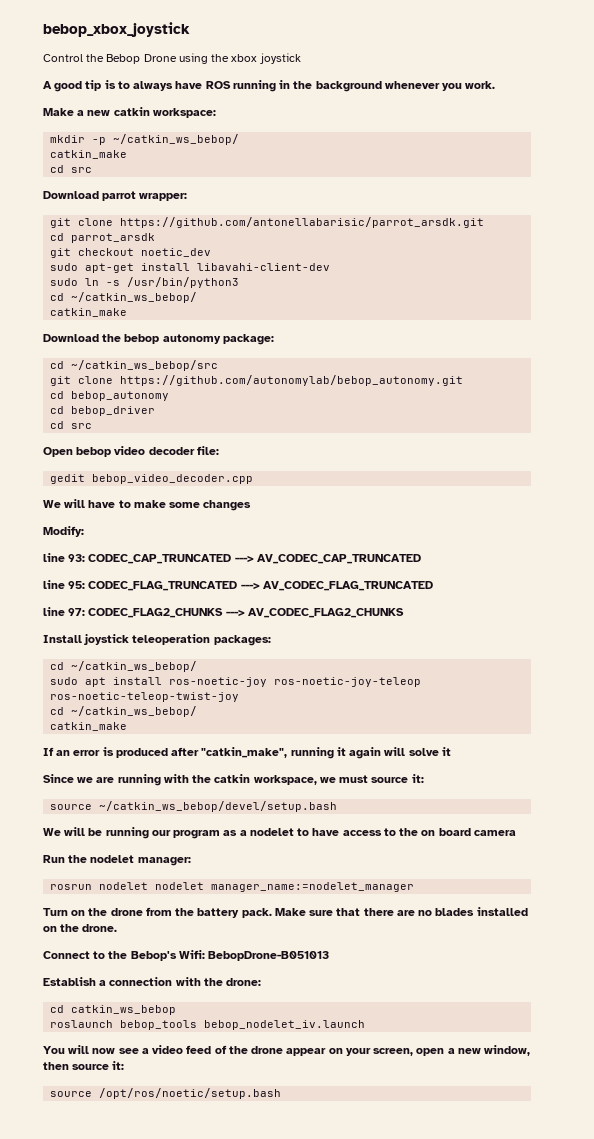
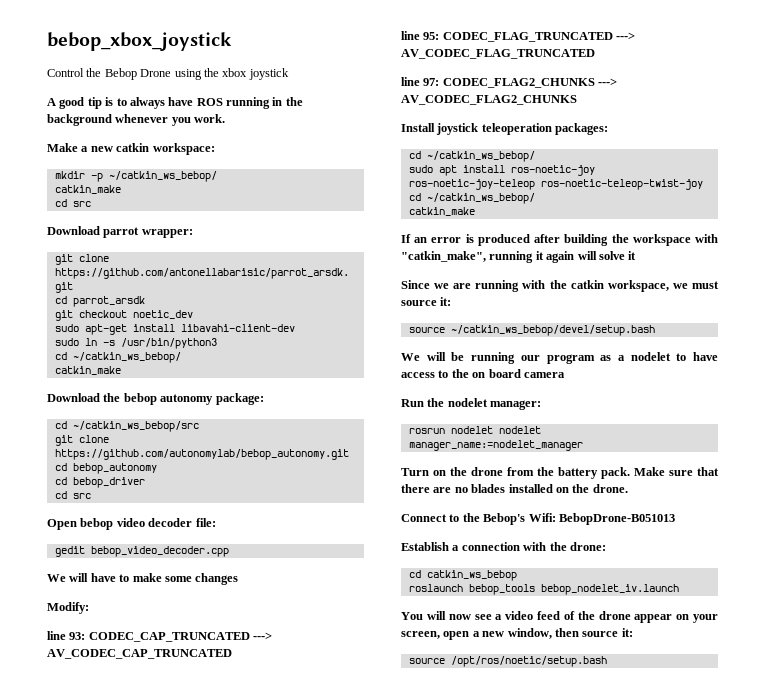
(200, 751) none -> [564,234,718,246] building the workspace with

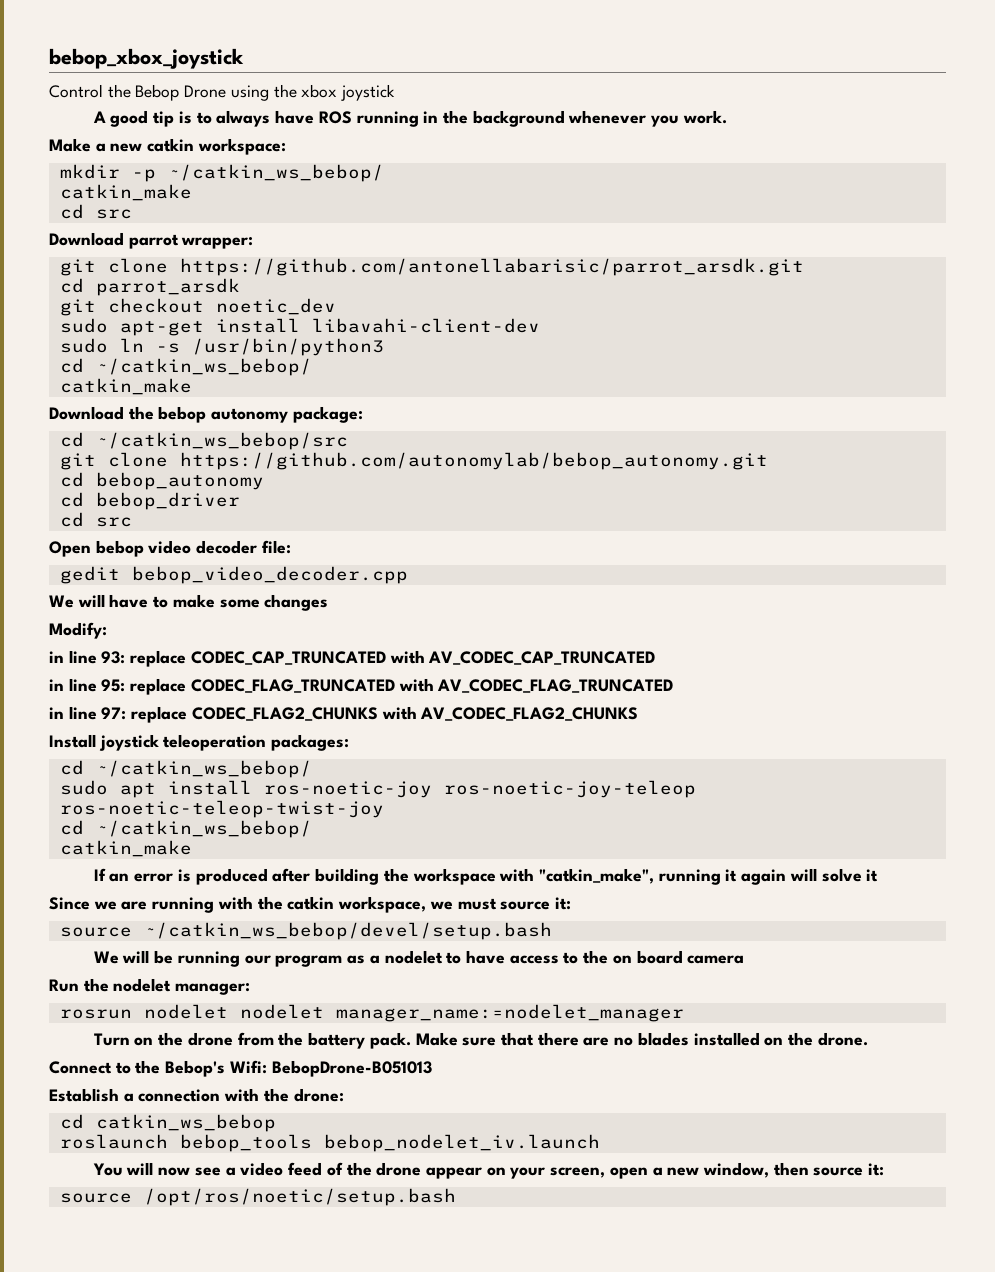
(89, 608) none -> [49,651,64,663] in
[88,632,273,642] CODEC_CAP_TRUNCATED ---> -> [130,650,425,667] replace CODEC_CAP_TRUNCATED with
(232, 654) none -> [49,679,64,691] in
[442,32,636,42] CODEC_FLAG_TRUNCATED ---> -> [130,678,434,695] replace CODEC_FLAG_TRUNCATED with
(595, 54) none -> [49,707,64,719] in
[442,78,618,88] CODEC_FLAG2_CHUNKS ---> -> [131,706,417,723] replace CODEC_FLAG2_CHUNKS with

